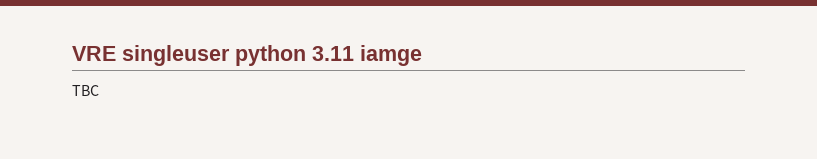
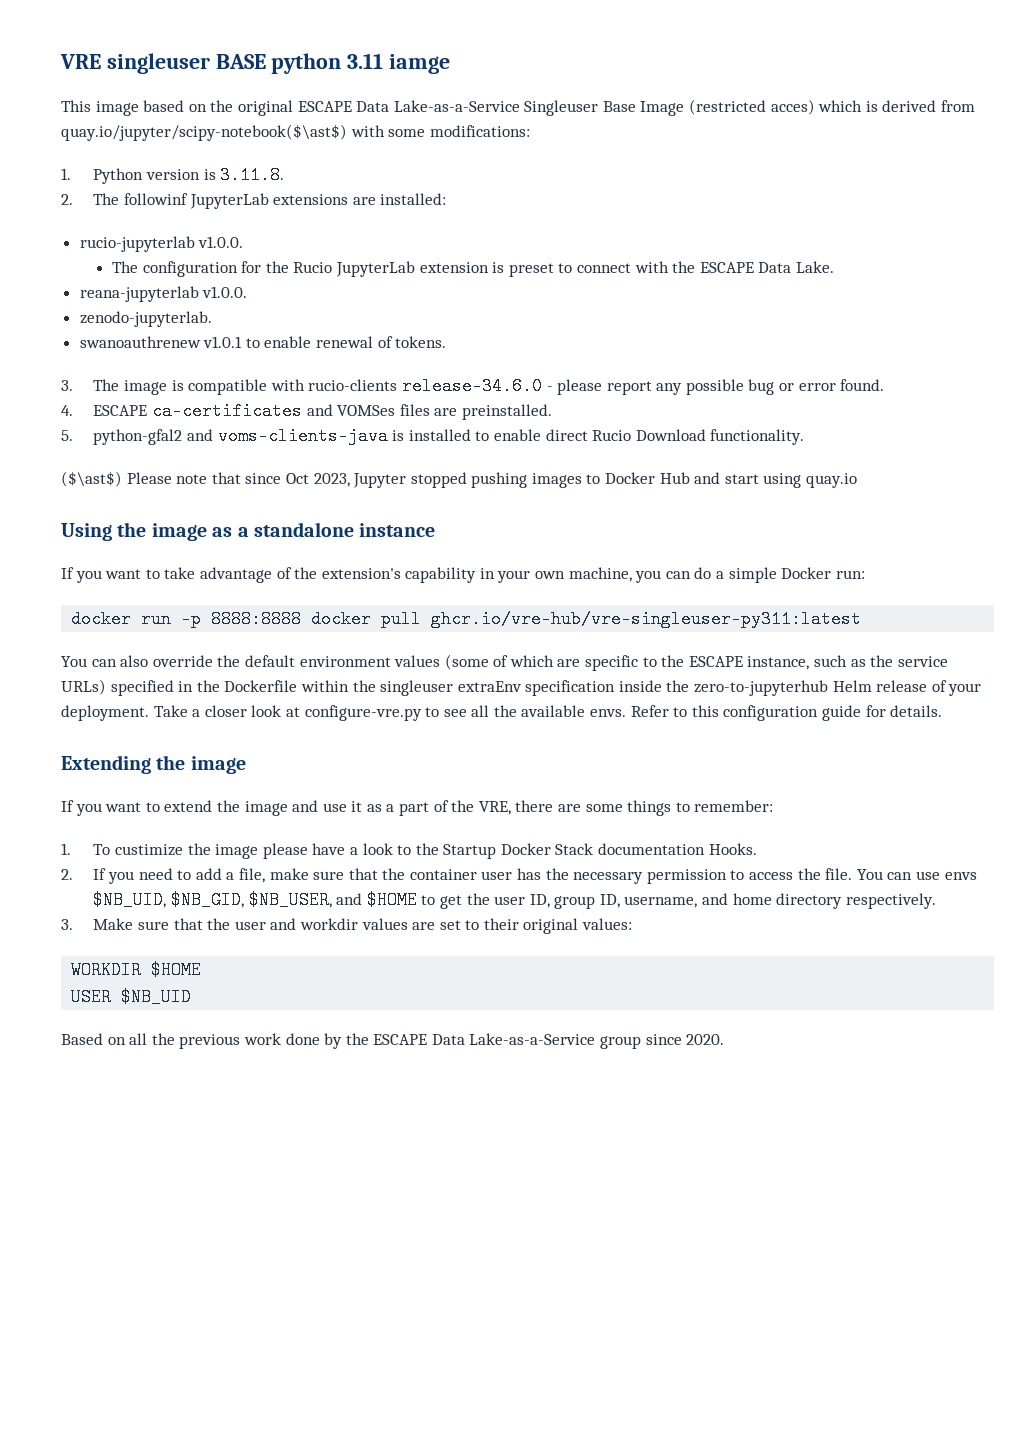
(230, 55) none -> [215,54,266,69] BASE
[72,85,99,96] TBC -> [61,99,976,116] [61,124,530,141] [61,166,285,184] [61,193,447,209] [79,236,244,252] [112,261,834,277] [79,286,248,302] [79,311,212,327] [79,336,447,348] [61,377,885,395] [61,402,552,420] [61,427,805,445] [61,471,858,488] [61,522,436,541] [61,567,865,583] [71,610,862,628] [61,654,948,671] [61,679,982,696] [61,705,943,721] [61,755,246,774] [61,800,774,816] [61,843,757,859] [61,868,977,884] [93,891,936,909] [61,918,633,934] [71,961,202,979] [71,988,192,1006] [61,1033,725,1049] This image based on the original ESCAPE Data Lake-as-a-Service Singleuser Base Image (restricted acces) which is derived from quay.io/jupyter/scipy-notebook($\ast$) with some modifications: // 1. Python version is 3.11.8. // 2. The followinf JupyterLab extensions are installed: // rucio-jupyterlab v1.0.0. // The configuration for the Rucio JupyterLab extension is preset to connect with the ESCAPE Data Lake. // reana-jupyterlab v1.0.0. // zenodo-jupyterlab. // swanoauthrenew v1.0.1 to enable renewal of tokens. // 3. The image is compatible with rucio-clients release-34.6.0 - please report any possible bug or error found. // 4. ESCAPE ca-certificates and VOMSes files are preinstalled. // 5. python-gfal2 and voms-clients-java is installed to enable direct Rucio Download functionality. // ($\ast$) Please note that since Oct 2023, Jupyter stopped pushing images to Docker Hub and start using quay.io // Using the image as a standalone instance // If you want to take advantage of the extension's capability in your own machine, you can do a simple Docker run: // docker run -p 8888:8888 docker pull ghcr.io/vre-hub/vre-singleuser-py311:latest // You can also override the default environment values (some of which are specific to the ESCAPE instance, such as the service URLs) specified in the Dockerfile within the singleuser extraEnv specification inside the zero-to-jupyterhub Helm release of your deployment. Take a closer look at configure-vre.py to see all the available envs. Refer to this configuration guide for details. // Extending the image // If you want to extend the image and use it as a part of the VRE, there are some things to remember: // 1. To custimize the image please have a look to the Startup Docker Stack documentation Hooks. // 2. If you need to add a file, make sure that the container user has the necessary permission to access the file. You can use envs $NB_UID, $NB_GID, $NB_USER, and $HOME to get the user ID, group ID, username, and home directory respectively. // 3. Make sure that the user and workdir values are set to their original values: // WORKDIR $HOME // USER $NB_UID // Based on all the previous work done by the ESCAPE Data Lake-as-a-Service group since 2020.

